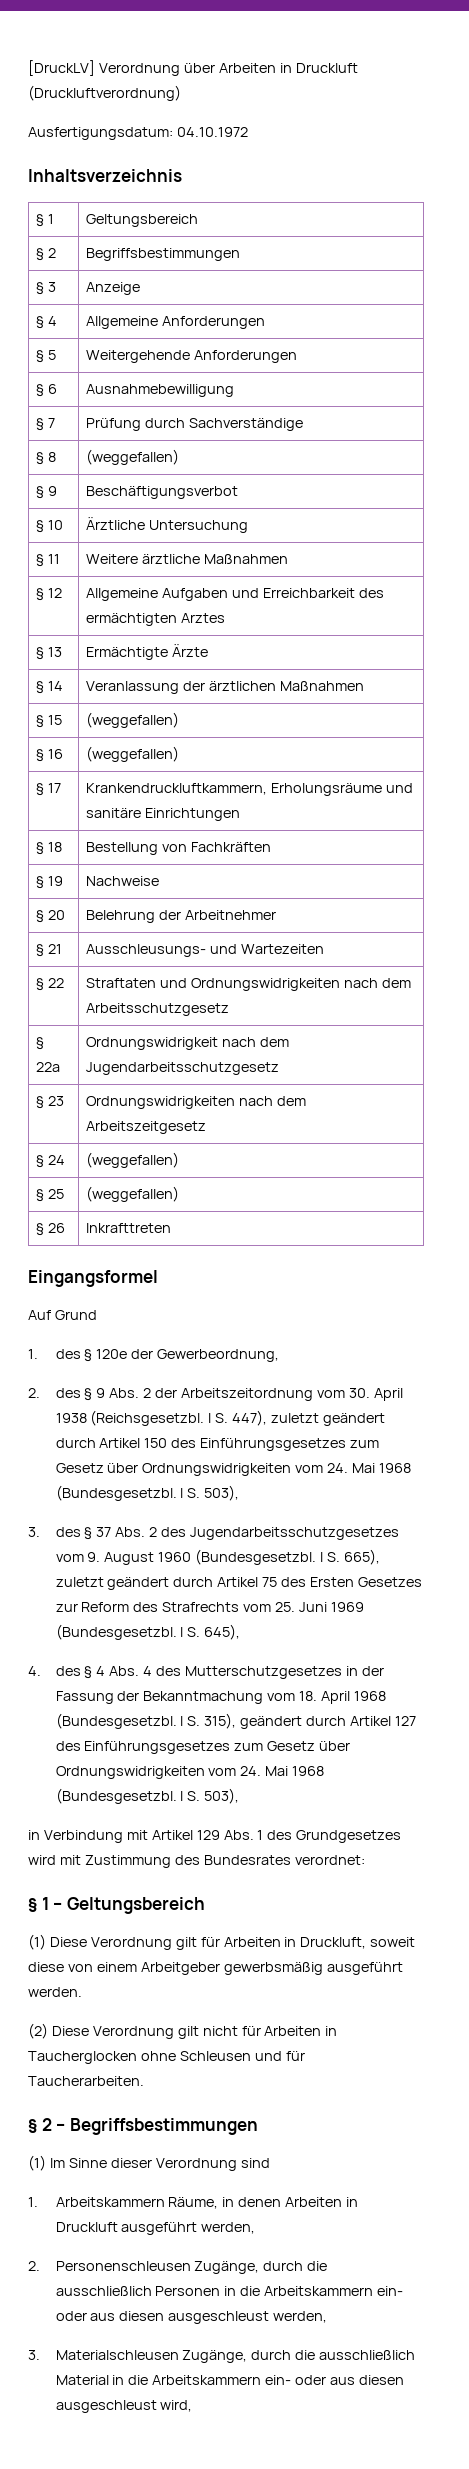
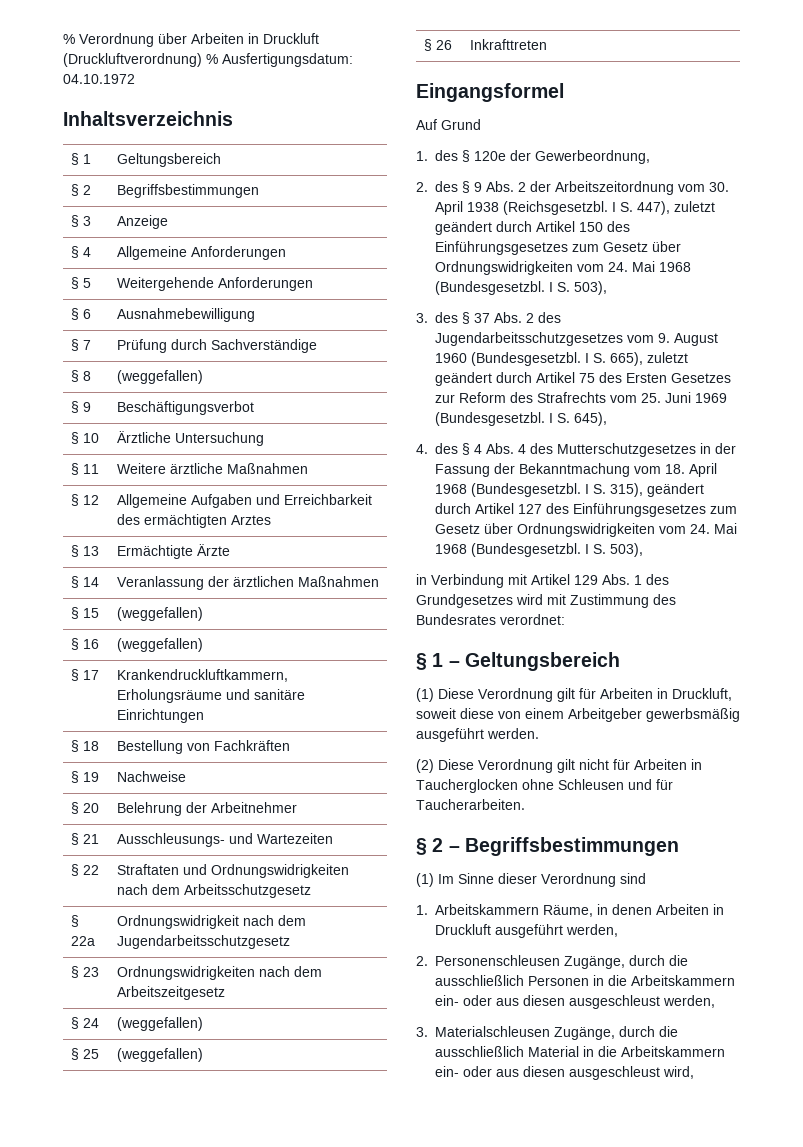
[28,60,95,76] [DruckLV] -> [63,34,75,44] %
(181, 93) // -> [206,54,218,64] %

